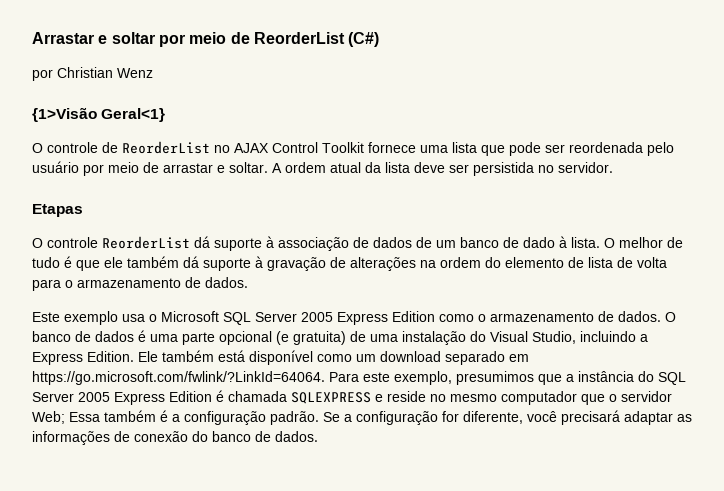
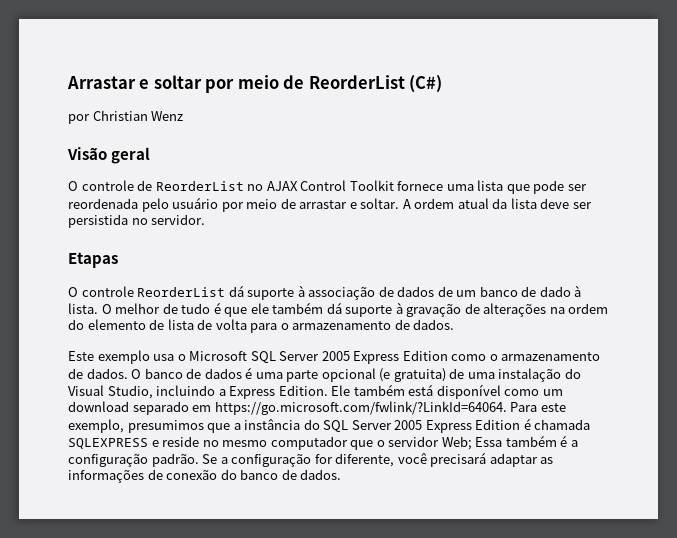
[32,107,166,122] {1>Visão Geral<1} -> [67,147,151,164] Visão geral

